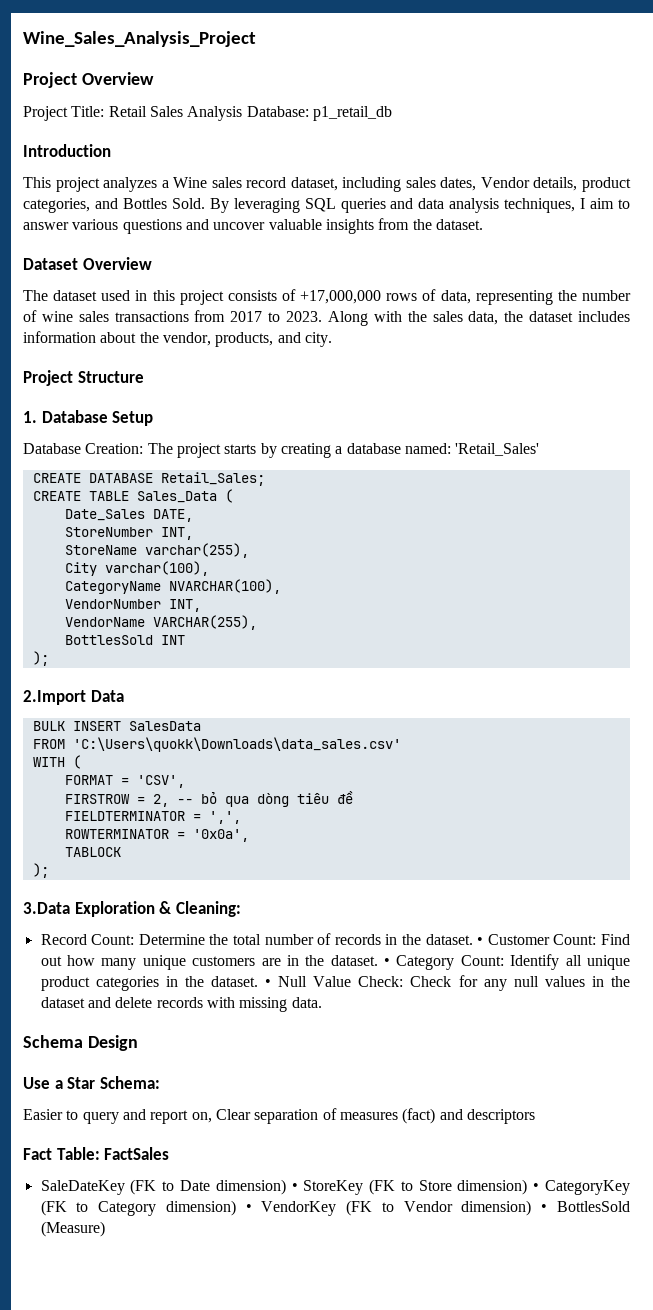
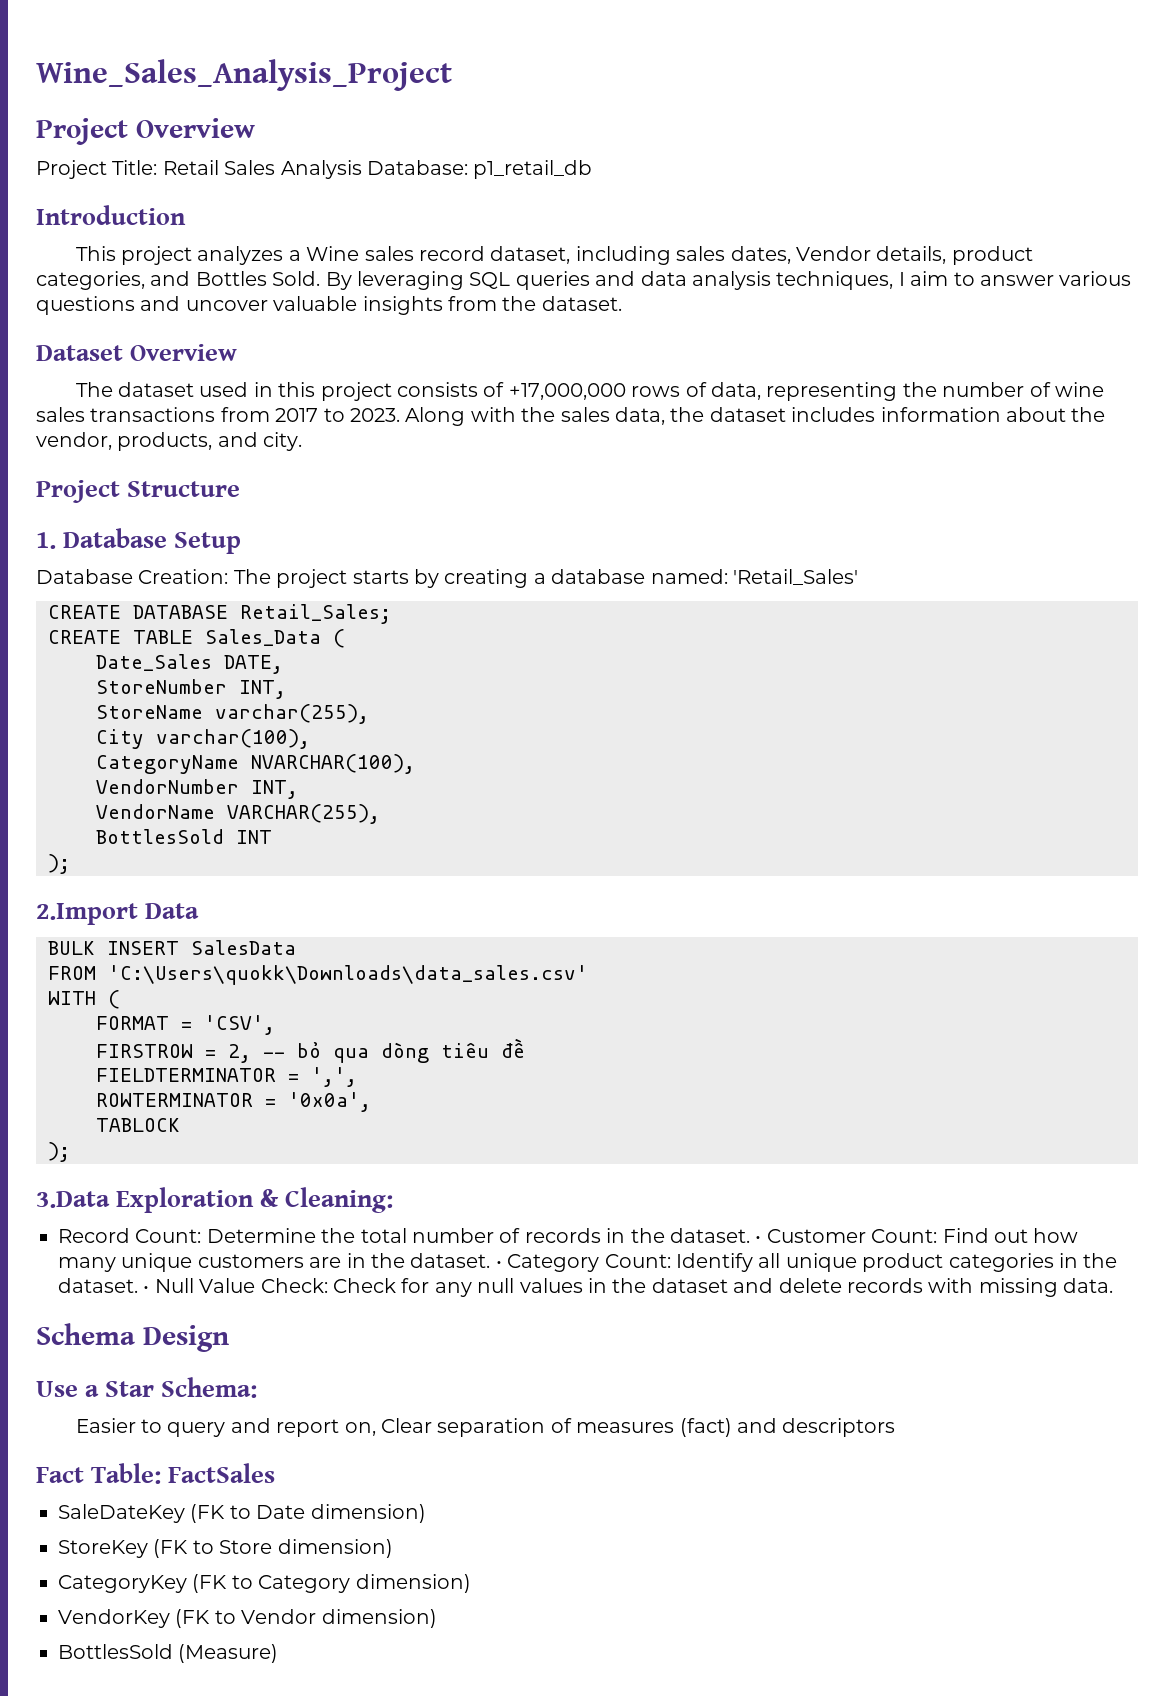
[291,1183,298,1191] • -> (426, 1513) //
[533,1183,540,1191] • -> (393, 1548) //
[245,1204,252,1212] • -> (471, 1583) //
[541,1204,548,1212] • -> (437, 1618) //

